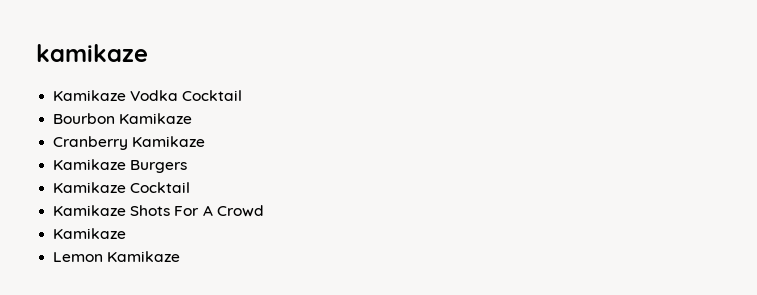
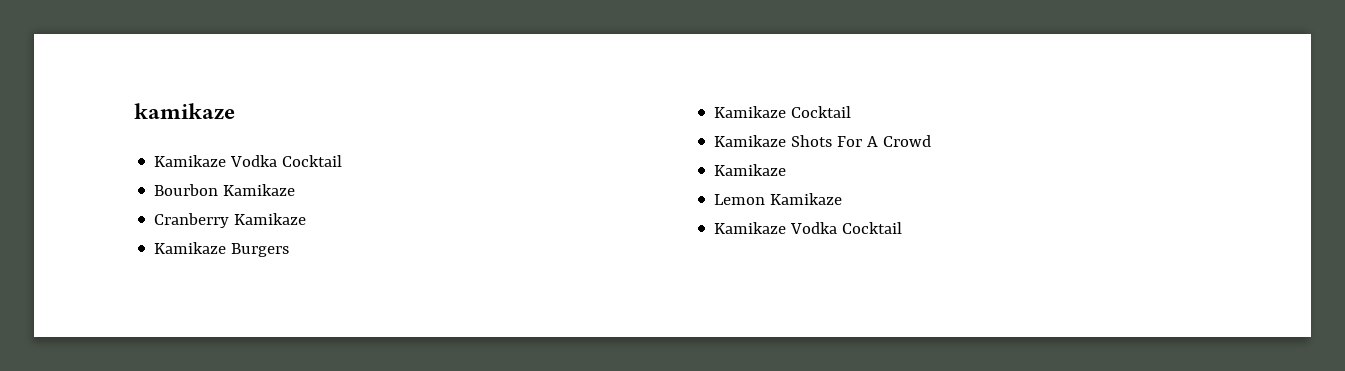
(181, 256) none -> [714,222,903,234] // Kamikaze Vodka Cocktail

